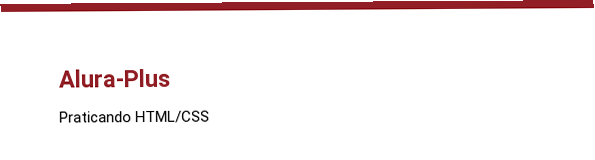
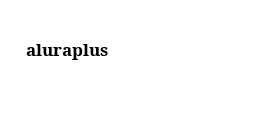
[58,68,171,88] [59,110,211,124] Alura-Plus // Praticando HTML/CSS -> [26,44,108,60] aluraplus

